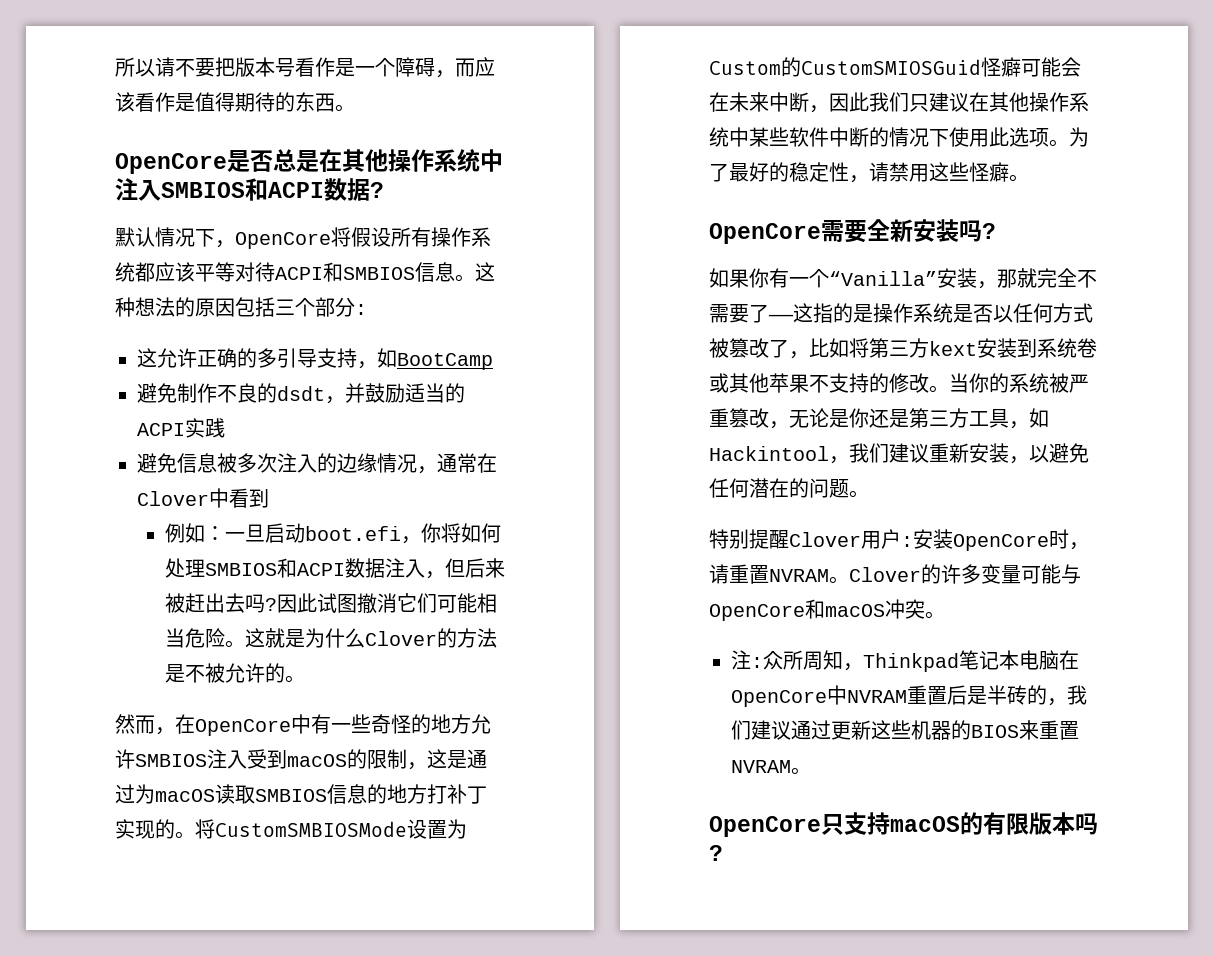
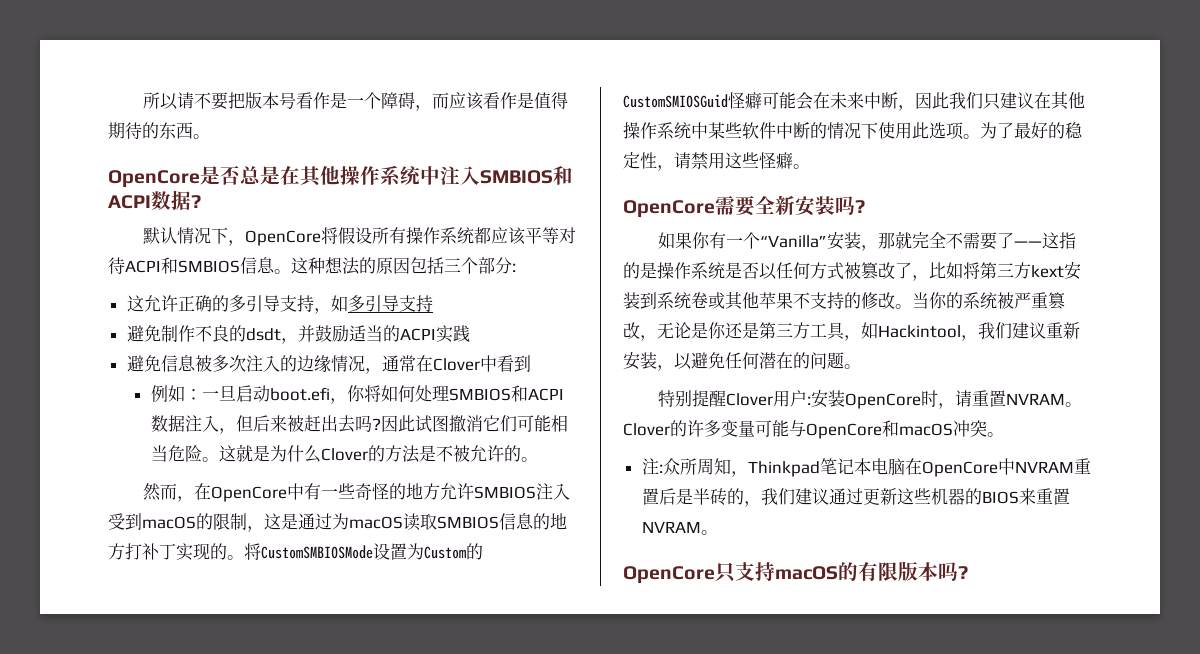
[397,353,493,370] BootCamp -> [347,295,433,312] 多引导支持

